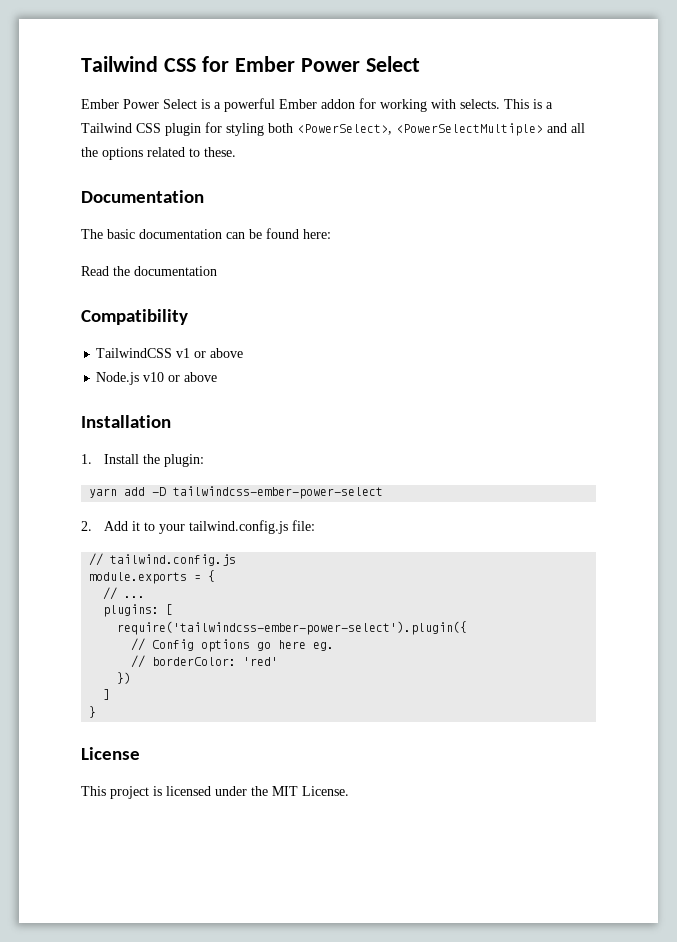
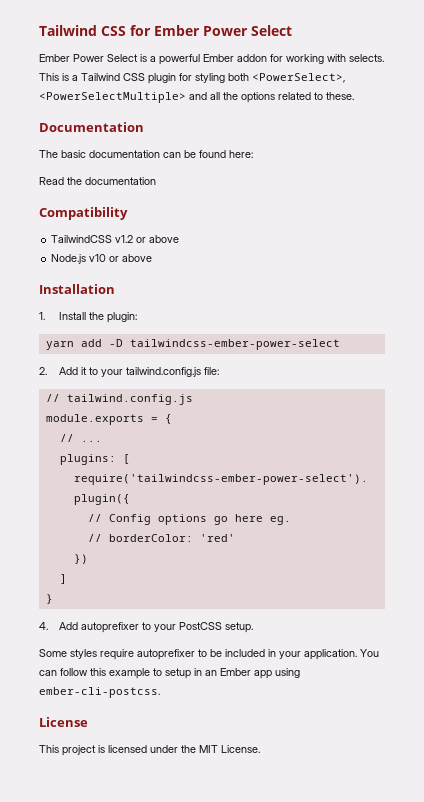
[176,348,191,358] v1 -> [115,235,134,243] v1.2
(97, 712) none -> [39,622,254,633] [39,649,379,660] [39,668,300,679] [39,687,160,698] // 4. Add autoprefixer to your PostCSS setup. // Some styles require autoprefixer to be included in your application. You can follow this example to setup in an Ember app using ember-cli-postcss.

